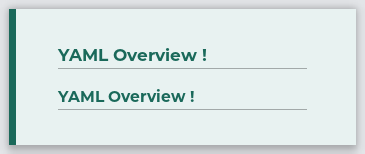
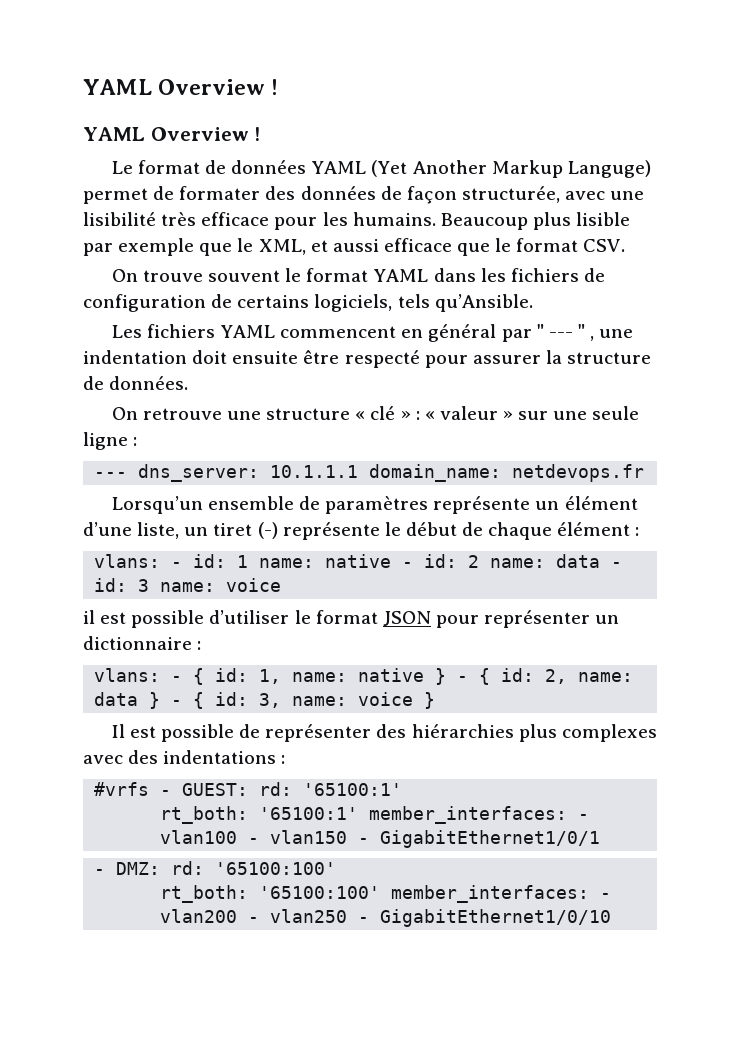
(195, 96) none -> [111,160,651,178] [83,186,645,204] [83,212,631,230] [83,238,626,256] [111,268,605,282] [83,294,533,312] [111,324,634,342] [83,350,652,368] [83,376,189,390] [111,406,640,420] [83,432,138,450] [94,464,645,482] [111,496,638,514] [83,522,640,540] [94,554,623,568] [94,578,282,592] [83,610,620,628] [83,636,202,650] [94,668,634,685] [94,692,436,709] [111,724,657,742] [83,750,286,764] [94,782,403,796] [160,806,590,824] [160,830,601,848] [94,861,337,875] [160,885,612,903] [160,909,612,927] // Le format de données YAML (Yet Another Markup Languge) permet de formater des données de façon structurée, avec une lisibilité très efficace pour les humains. Beaucoup plus lisible par exemple que le XML, et aussi efficace que le format CSV. // On trouve souvent le format YAML dans les fichiers de configuration de certains logiciels, tels qu’Ansible. // Les fichiers YAML commencent en général par " --- " , une indentation doit ensuite être respecté pour assurer la structure de données. // On retrouve une structure « clé » : « valeur » sur une seule ligne : // --- dns_server: 10.1.1.1 domain_name: netdevops.fr // Lorsqu’un ensemble de paramètres représente un élément d’une liste, un tiret (-) représente le début de chaque élément : // vlans: - id: 1 name: native - id: 2 name: data - id: 3 name: voice // il est possible d’utiliser le format JSON pour représenter un dictionnaire : // vlans: - { id: 1, name: native } - { id: 2, name: data } - { id: 3, name: voice } // Il est possible de représenter des hiérarchies plus complexes avec des indentations : // #vrfs - GUEST: rd: '65100:1' // rt_both: '65100:1' member_interfaces: - vlan100 - vlan150 - GigabitEthernet1/0/1 // - DMZ: rd: '65100:100' // rt_both: '65100:100' member_interfaces: - vlan200 - vlan250 - GigabitEthernet1/0/10

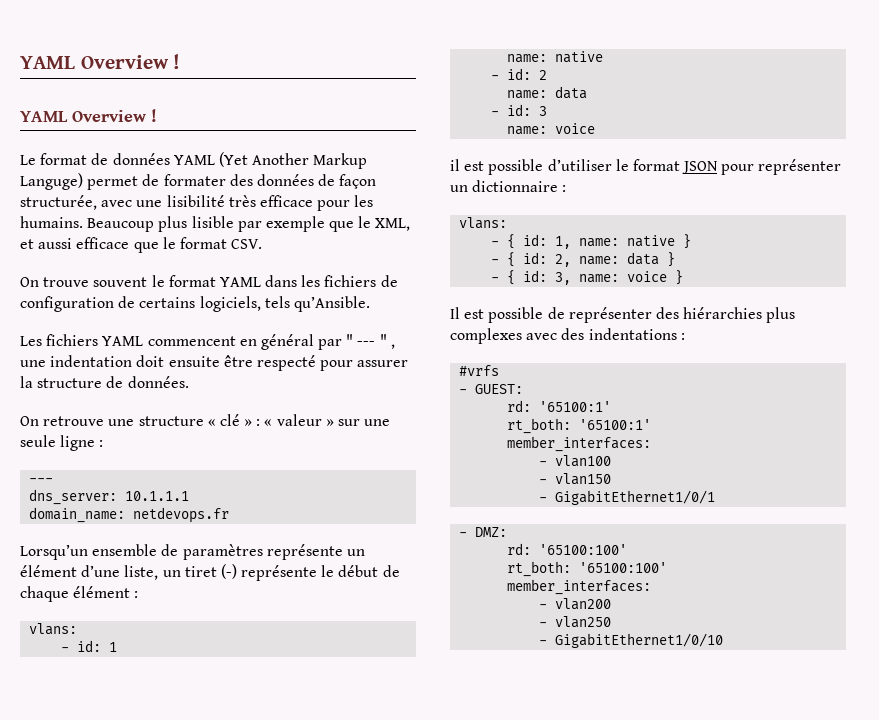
(128, 475) none -> (54, 480) //
(359, 471) none -> (190, 496) //
(161, 561) none -> (78, 629) //
[259,554,392,568] name: native -> [507,51,604,63] // name: native //
[490,554,601,568] name: data -> [507,86,588,99] // name: data //
(150, 585) none -> (548, 111) //
(161, 675) none -> (508, 223) //
(447, 676) none -> (692, 241) //
(161, 700) none -> (676, 259) //
(150, 789) none -> (500, 370) //
(249, 789) none -> (524, 389) //
[369,806,568,824] member_interfaces: -> [507,436,652,452] // member_interfaces: //
(238, 837) none -> (612, 461) //
(348, 837) none -> (612, 479) //
(161, 868) none -> (508, 532) //
[391,885,590,903] member_interfaces: -> [507,579,652,595] // member_interfaces: //
(238, 916) none -> (612, 604) //
(348, 916) none -> (612, 622) //

